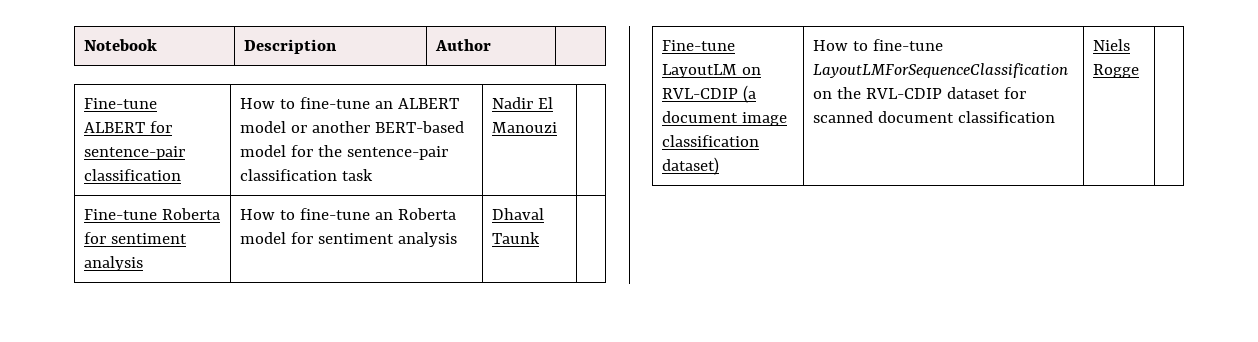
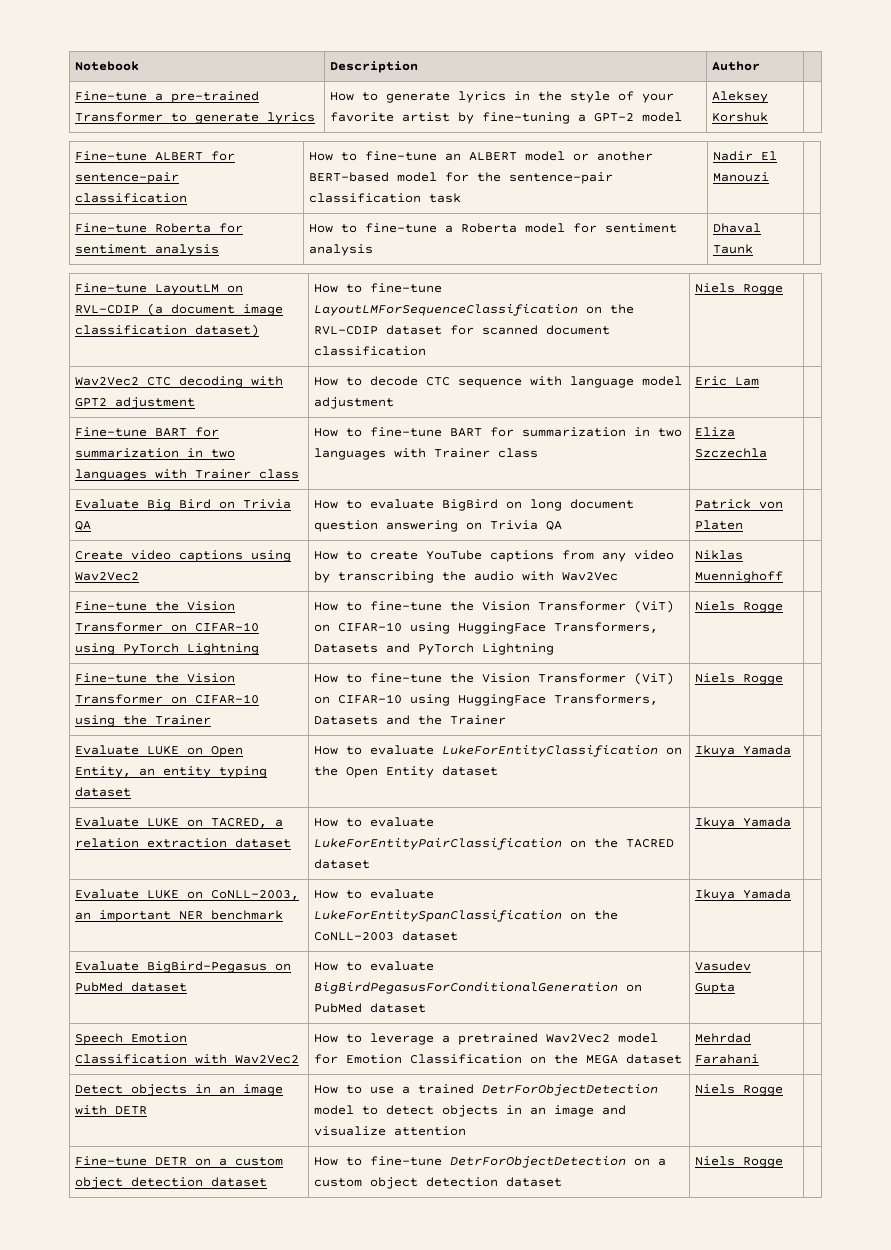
(491, 45) none -> [74,91,259,103] [74,112,315,124] [329,91,674,103] [329,112,682,124] [711,91,768,103] [711,112,768,122] // Fine-tune a pre-trained Transformer to generate lyrics | How to generate lyrics in the style of your favorite artist by fine-tuning a GPT-2 model | Aleksey Korshuk |
[374,212,393,220] an -> [444,225,453,233] a
(1139, 71) none -> [74,376,283,388] [74,397,195,409] [313,376,682,388] [313,397,394,409] [694,376,759,386] [74,427,219,437] [74,448,235,458] [74,469,299,481] [313,427,682,437] [313,448,538,460] [694,427,735,437] [694,448,767,458] [74,499,291,511] [74,521,91,531] [313,499,634,511] [313,520,562,532] [694,499,783,509] [694,520,743,530] [74,550,291,562] [74,572,139,581] [313,550,674,562] [313,571,618,583] [694,550,743,560] [694,571,783,583] [74,601,235,611] [74,622,259,632] [74,643,259,655] [313,600,674,613] [313,622,658,634] [313,643,554,655] [694,601,783,613] [74,673,235,683] [74,694,259,704] [74,715,211,727] [313,672,674,685] [313,694,658,706] [313,715,506,725] [694,673,783,685] [74,745,243,757] [74,766,267,778] [74,787,131,797] [313,745,682,757] [313,766,498,778] [694,745,791,757] [74,817,283,828] [74,838,291,848] [313,817,434,827] [313,838,674,850] [313,859,370,869] [694,817,791,829] [74,889,299,900] [74,910,283,922] [313,889,434,899] [313,910,618,922] [313,931,458,941] [694,889,791,901] [74,961,291,973] [74,982,187,992] [313,961,434,971] [313,982,642,994] [313,1003,426,1013] [694,961,751,971] [694,983,735,994] [74,1033,187,1045] [74,1054,299,1064] [313,1033,658,1045] [313,1054,682,1064] [694,1033,751,1043] [694,1054,759,1064] [74,1084,283,1096] [74,1105,147,1115] [313,1084,658,1096] [313,1105,626,1117] [313,1126,466,1136] [694,1084,783,1096] [74,1156,283,1166] [74,1177,267,1189] [313,1156,666,1168] [313,1177,562,1189] [694,1156,783,1168] // Wav2Vec2 CTC decoding with GPT2 adjustment | How to decode CTC sequence with language model adjustment | Eric Lam | // Fine-tune BART for summarization in two languages with Trainer class | How to fine-tune BART for summarization in two languages with Trainer class | Eliza Szczechla | // Evaluate Big Bird on Trivia QA | How to evaluate BigBird on long document question answering on Trivia QA | Patrick von Platen | // Create video captions using Wav2Vec2 | How to create YouTube captions from any video by transcribing the audio with Wav2Vec | Niklas Muennighoff | // Fine-tune the Vision Transformer on CIFAR-10 using PyTorch Lightning | How to fine-tune the Vision Transformer (ViT) on CIFAR-10 using HuggingFace Transformers, Datasets and PyTorch Lightning | Niels Rogge | // Fine-tune the Vision Transformer on CIFAR-10 using the Trainer | How to fine-tune the Vision Transformer (ViT) on CIFAR-10 using HuggingFace Transformers, Datasets and the Trainer | Niels Rogge | // Evaluate LUKE on Open Entity, an entity typing dataset | How to evaluate LukeForEntityClassification on the Open Entity dataset | Ikuya Yamada | // Evaluate LUKE on TACRED, a relation extraction dataset | How to evaluate LukeForEntityPairClassification on the TACRED dataset | Ikuya Yamada | // Evaluate LUKE on CoNLL-2003, an important NER benchmark | How to evaluate LukeForEntitySpanClassification on the CoNLL-2003 dataset | Ikuya Yamada | // Evaluate BigBird-Pegasus on PubMed dataset | How to evaluate BigBirdPegasusForConditionalGeneration on PubMed dataset | Vasudev Gupta | // Speech Emotion Classification with Wav2Vec2 | How to leverage a pretrained Wav2Vec2 model for Emotion Classification on the MEGA dataset | Mehrdad Farahani | // Detect objects in an image with DETR | How to use a trained DetrForObjectDetection model to detect objects in an image and visualize attention | Niels Rogge | // Fine-tune DETR on a custom object detection dataset | How to fine-tune DetrForObjectDetection on a custom object detection dataset | Niels Rogge |

